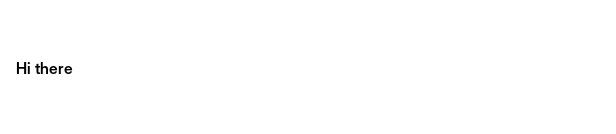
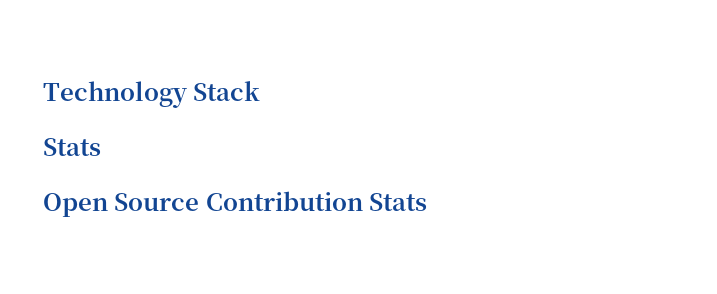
[16,62,74,74] Hi there -> [43,81,261,108] [43,138,101,156] [43,191,428,217] Technology Stack // Stats // Open Source Contribution Stats

